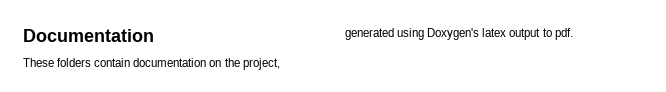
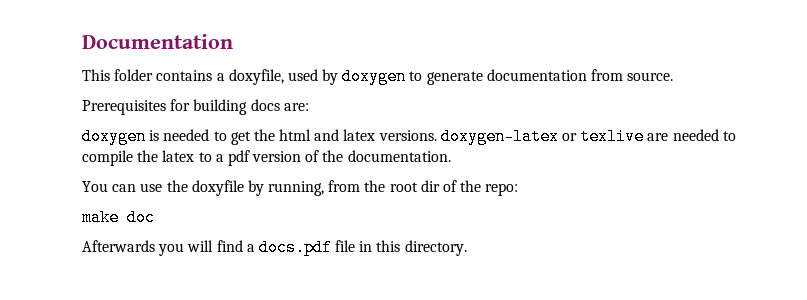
[23,58,280,70] [345,28,573,40] These folders contain documentation on the project, generated using Doxygen's latex output to pdf. -> [82,68,674,85] [82,99,309,115] [82,128,736,145] [82,150,451,166] [82,180,519,196] [82,209,155,226] [82,239,467,256] This folder contains a doxyfile, used by doxygen to generate documentation from source. // Prerequisites for building docs are: // doxygen is needed to get the html and latex versions. doxygen-latex or texlive are needed to compile the latex to a pdf version of the documentation. // You can use the doxyfile by running, from the root dir of the repo: // make doc // Afterwards you will find a docs.pdf file in this directory.

